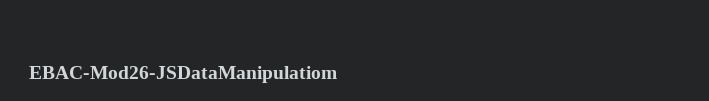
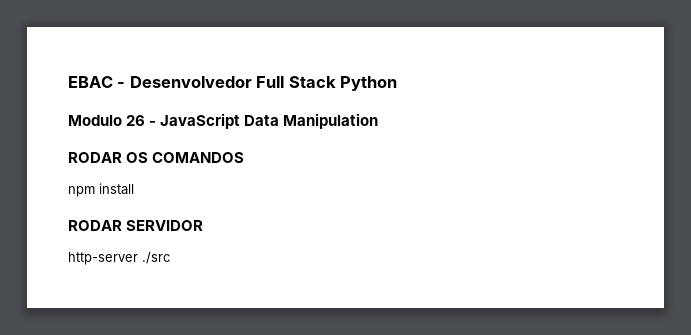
[29,66,337,83] EBAC-Mod26-JSDataManipulatiom -> [68,76,398,91] [68,113,379,129] [68,152,245,163] [68,183,134,197] [68,220,204,231] [68,252,170,265] EBAC - Desenvolvedor Full Stack Python // Modulo 26 - JavaScript Data Manipulation // RODAR OS COMANDOS // npm install // RODAR SERVIDOR // http-server ./src

